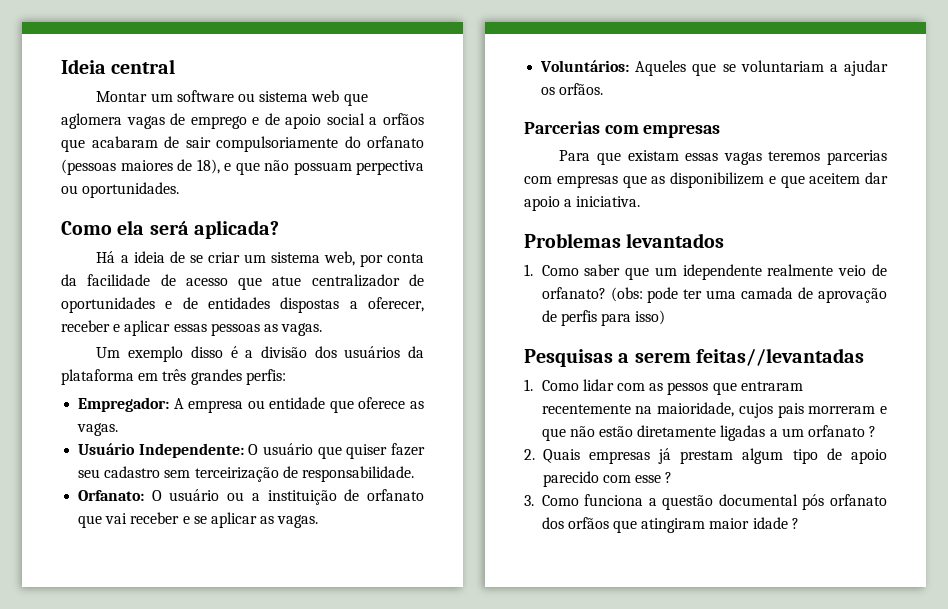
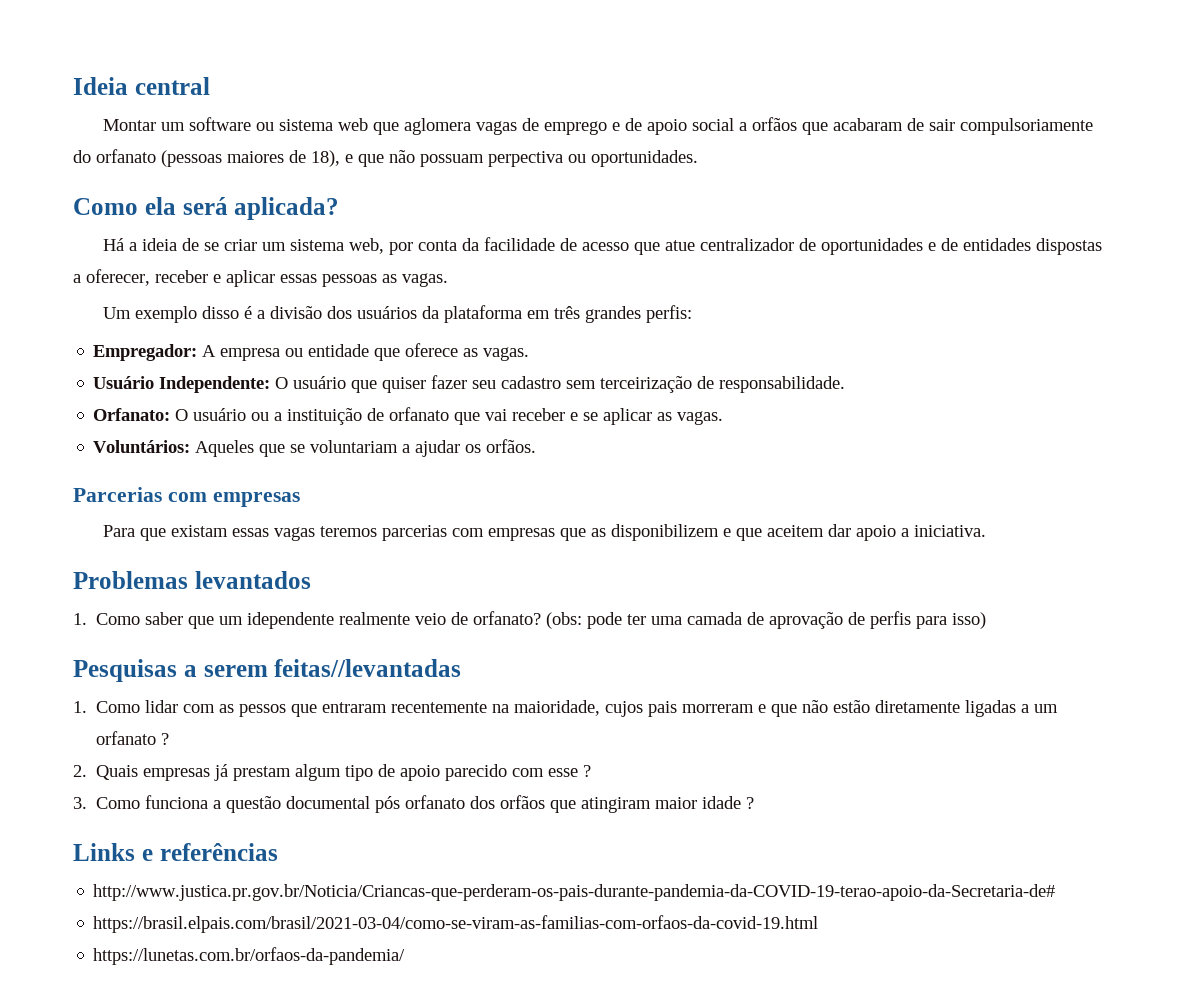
(799, 523) none -> [73,843,278,861] [93,884,1056,901] [93,915,819,933] [93,947,406,965] // Links e referências // http://www.justica.pr.gov.br/Noticia/Criancas-que-perderam-os-pais-durante-pandemia-da-COVID-19-terao-apoio-da-Secretaria-de# // https://brasil.elpais.com/brasil/2021-03-04/como-se-viram-as-familias-com-orfaos-da-covid-19.html // https://lunetas.com.br/orfaos-da-pandemia/

